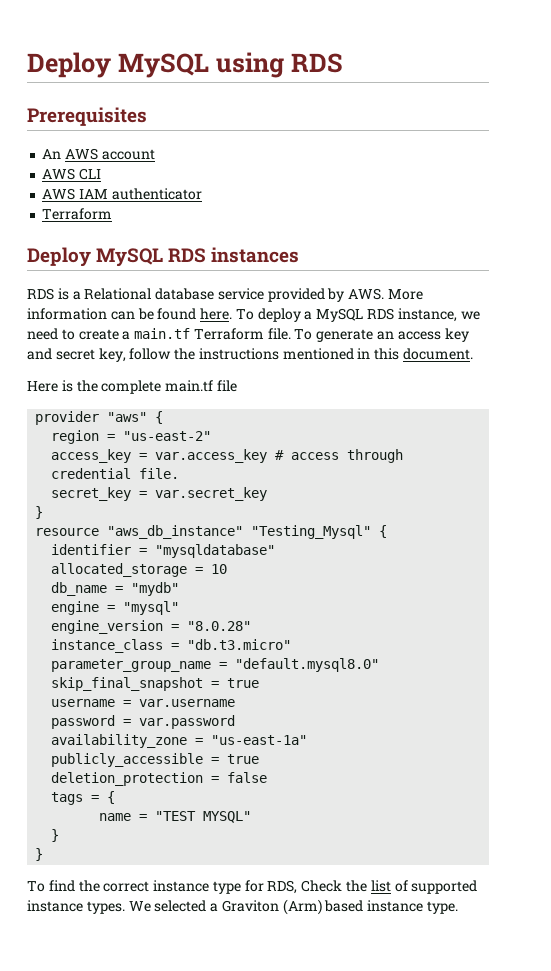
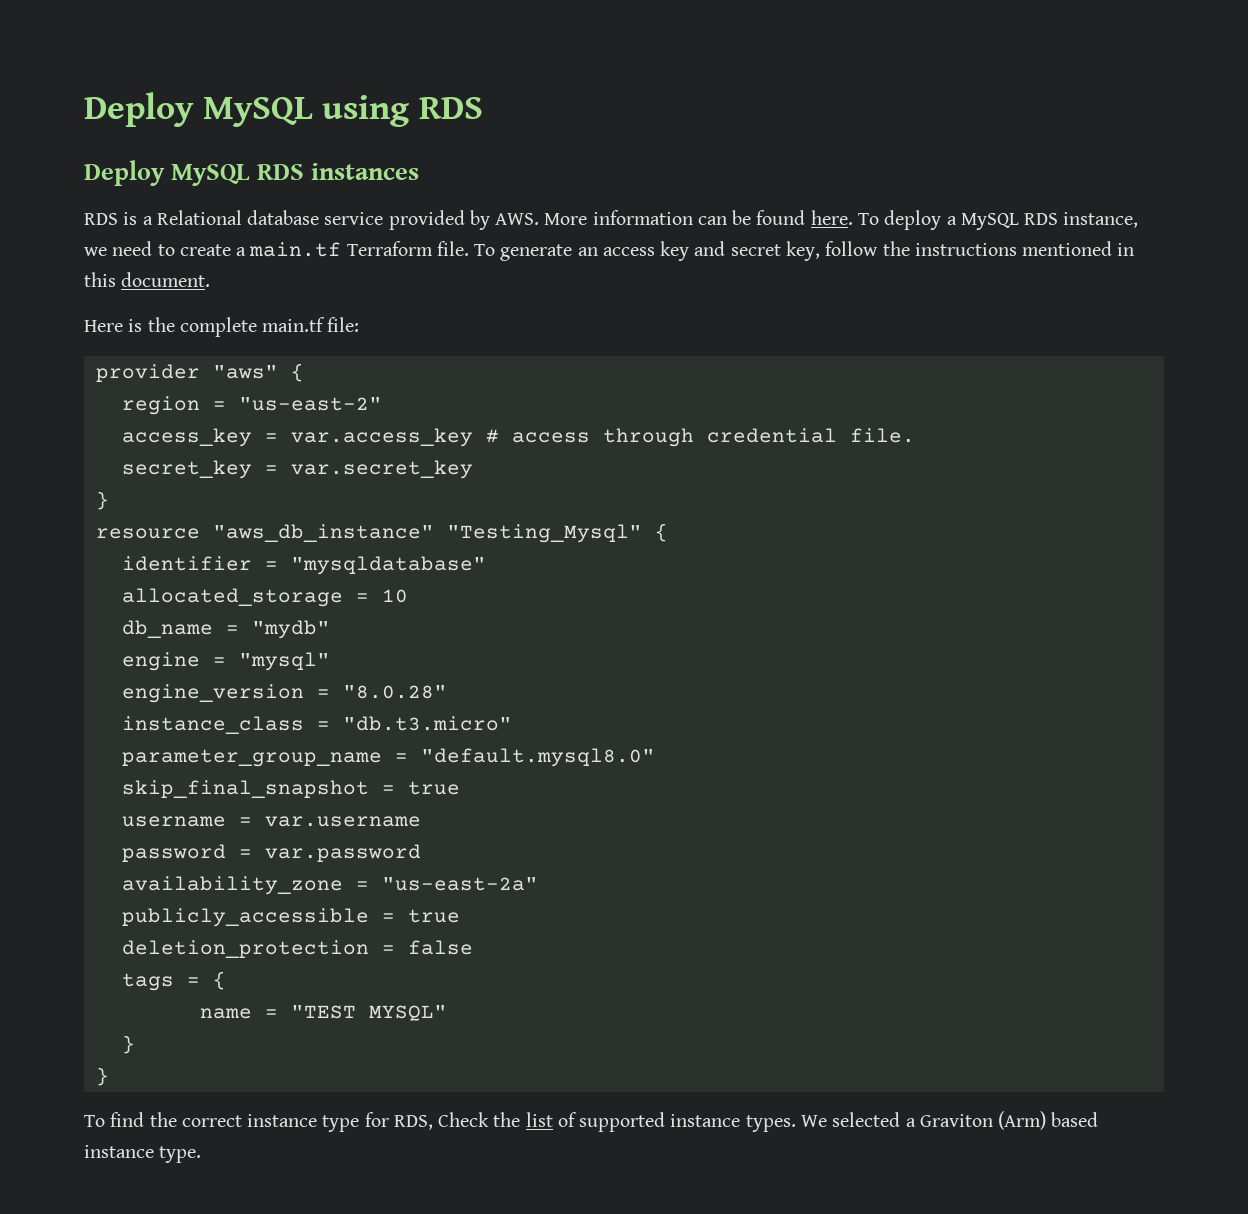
[27,107,147,126] [42,148,155,160] [42,168,102,180] [42,188,202,200] [42,208,113,220] // Prerequisites // An AWS account // AWS CLI // AWS IAM authenticator // Terraform -> (483, 108) none
[216,380,237,392] file -> [327,317,360,332] file:
[211,735,308,745] "us-east-1a" -> [381,877,538,891] "us-east-2a"

